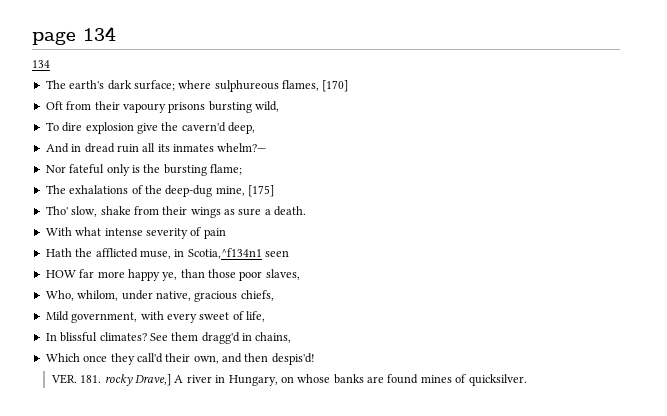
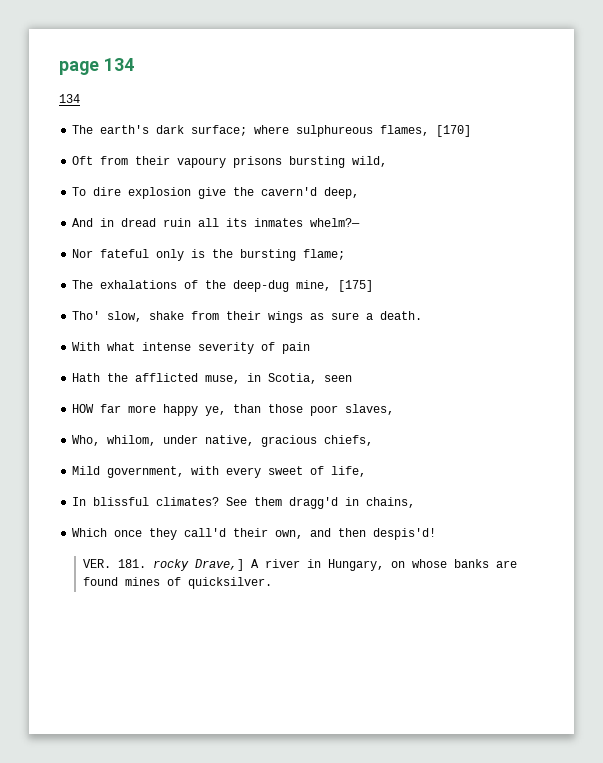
[187,248,262,259] Scotia,^f134n1 -> [268,373,318,384] Scotia,

